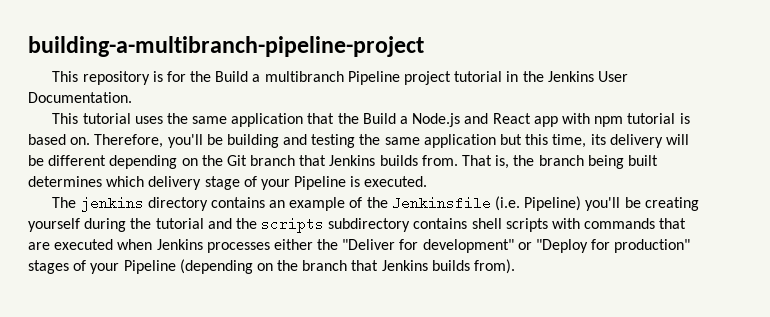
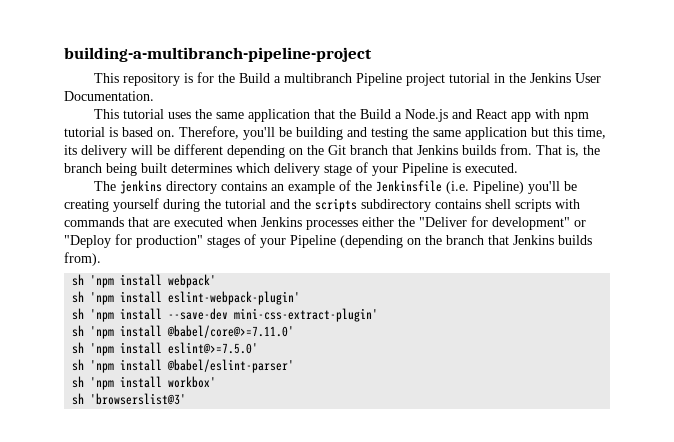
(516, 266) none -> [72,274,217,288] [72,291,301,305] [72,308,379,322] [72,325,295,339] [72,342,259,356] [72,359,295,373] [72,376,217,390] [72,393,187,405] // sh 'npm install webpack' // sh 'npm install eslint-webpack-plugin' // sh 'npm install --save-dev mini-css-extract-plugin' // sh 'npm install @babel/core@>=7.11.0' // sh 'npm install eslint@>=7.5.0' // sh 'npm install @babel/eslint-parser' // sh 'npm install workbox' // sh 'browserslist@3'

